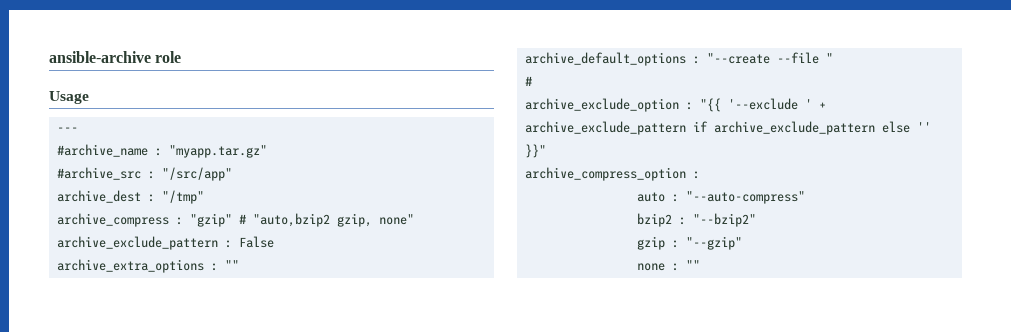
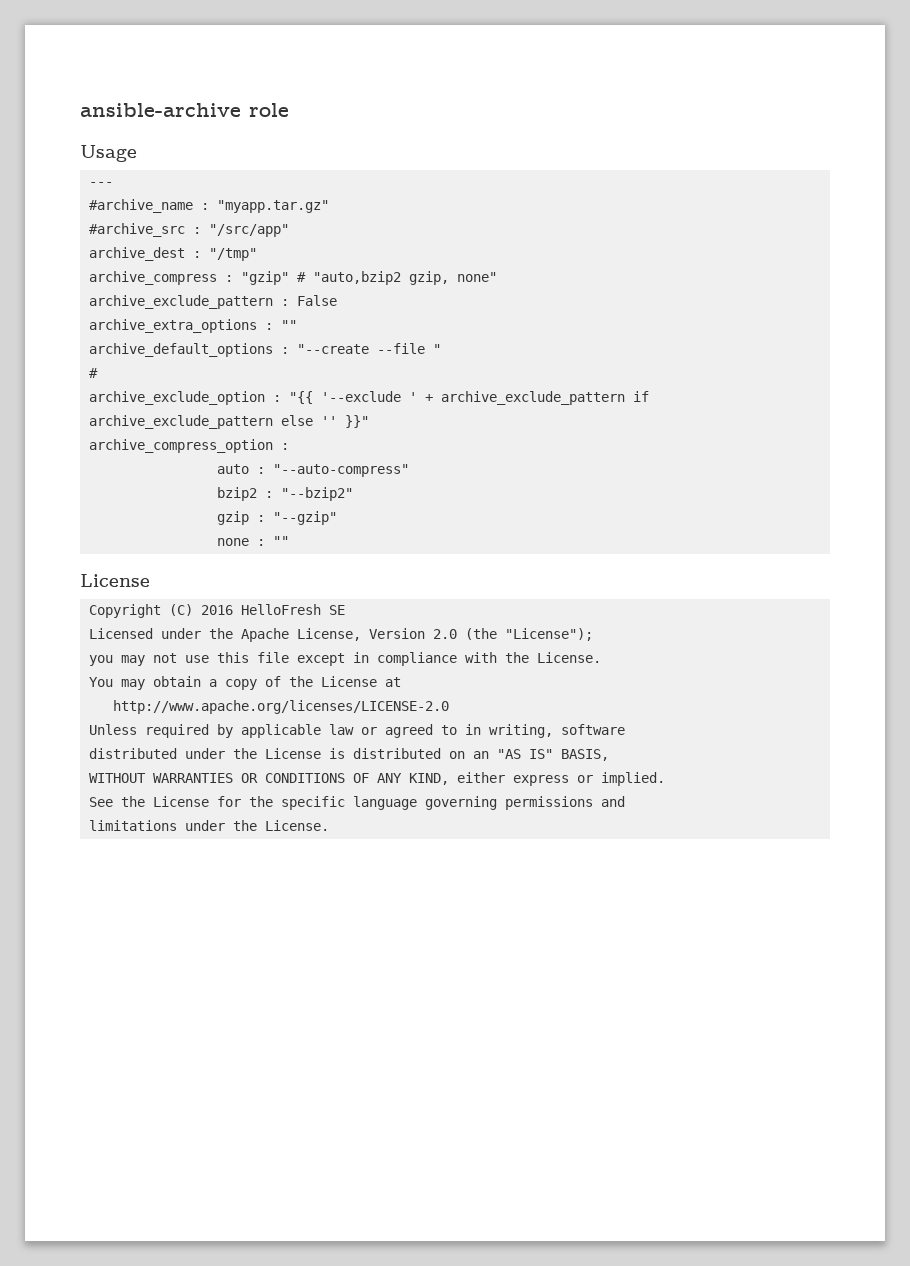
(701, 265) none -> [80,574,150,587] [89,604,345,618] [89,628,593,642] [89,652,601,666] [89,676,401,690] [113,700,449,714] [89,724,625,738] [89,748,609,761] [89,772,665,786] [89,796,625,810] [89,820,329,831] // License // Copyright (C) 2016 HelloFresh SE // Licensed under the Apache License, Version 2.0 (the "License"); // you may not use this file except in compliance with the License. // You may obtain a copy of the License at // http://www.apache.org/licenses/LICENSE-2.0 // Unless required by applicable law or agreed to in writing, software // distributed under the License is distributed on an "AS IS" BASIS, // WITHOUT WARRANTIES OR CONDITIONS OF ANY KIND, either express or implied. // See the License for the specific language governing permissions and // limitations under the License.

